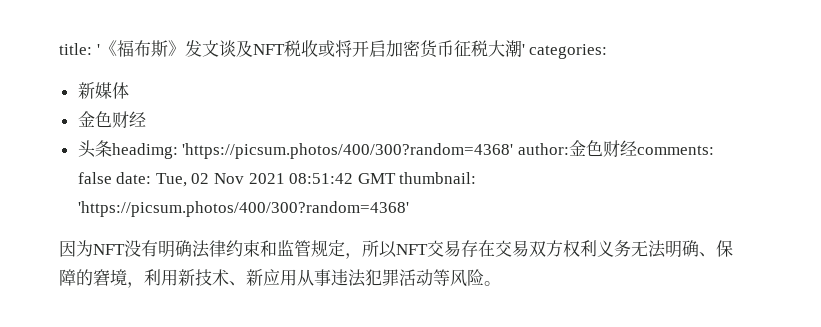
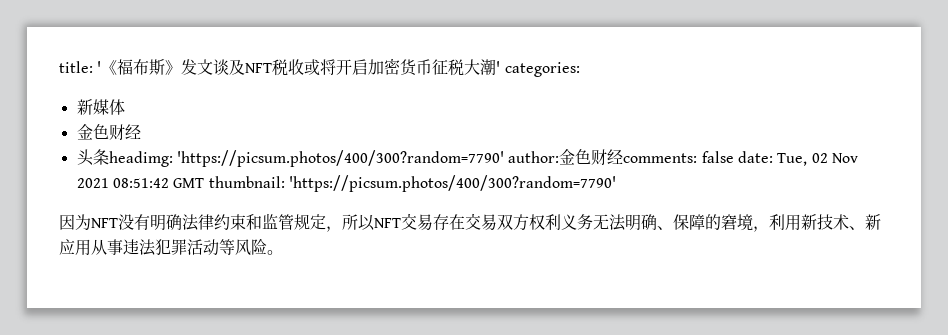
[182,143,514,159] 'https://picsum.photos/400/300?random=4368' -> [176,150,504,167] 'https://picsum.photos/400/300?random=7790'
[77,201,409,217] 'https://picsum.photos/400/300?random=4368' -> [288,175,616,192] 'https://picsum.photos/400/300?random=7790'

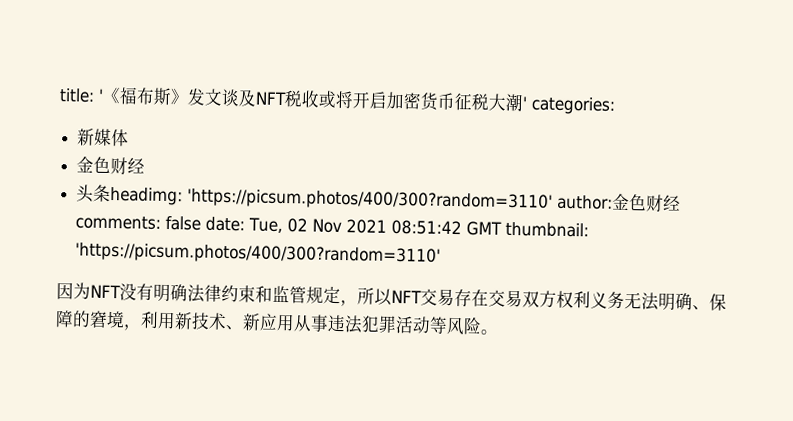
[176,150,504,167] 'https://picsum.photos/400/300?random=7790' -> [187,188,554,212] 'https://picsum.photos/400/300?random=3110'
[288,175,616,192] 'https://picsum.photos/400/300?random=7790' -> [75,242,442,266] 'https://picsum.photos/400/300?random=3110'

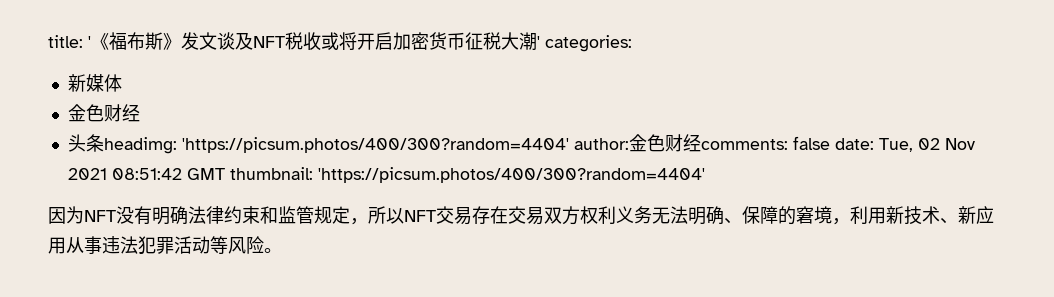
[187,188,554,212] 'https://picsum.photos/400/300?random=3110' -> [181,137,569,153] 'https://picsum.photos/400/300?random=4404'
[75,242,442,266] 'https://picsum.photos/400/300?random=3110' -> [317,167,705,183] 'https://picsum.photos/400/300?random=4404'

